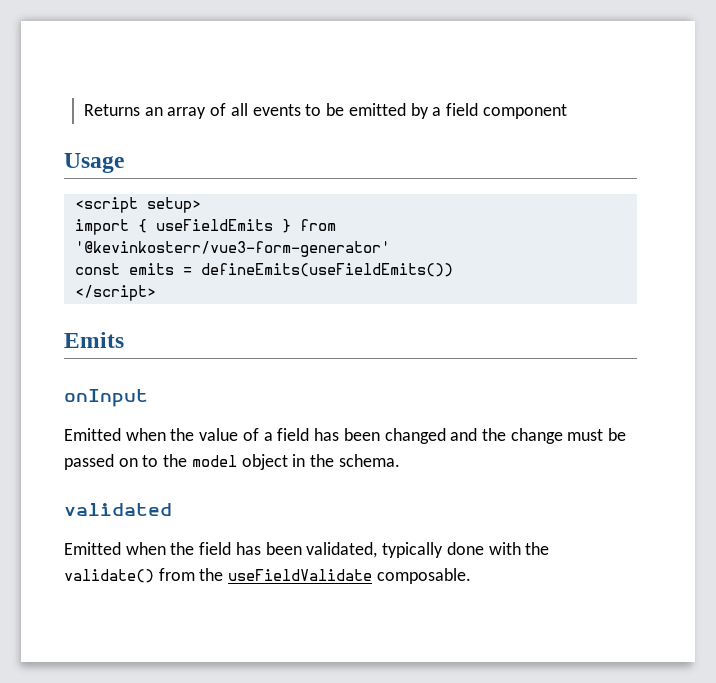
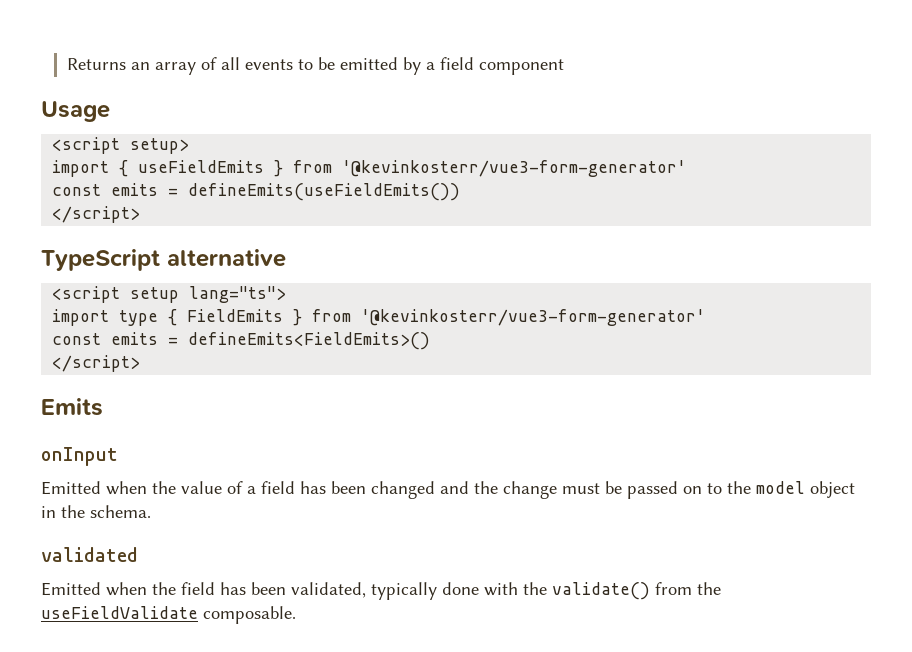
(156, 293) none -> [41,249,286,271] [52,286,287,303] [52,309,706,326] [52,332,431,350] [52,355,141,372] // TypeScript alternative // <script setup lang="ts"> // import type { FieldEmits } from '@kevinkosterr/vue3-form-generator' // const emits = defineEmits<FieldEmits>() // </script>

